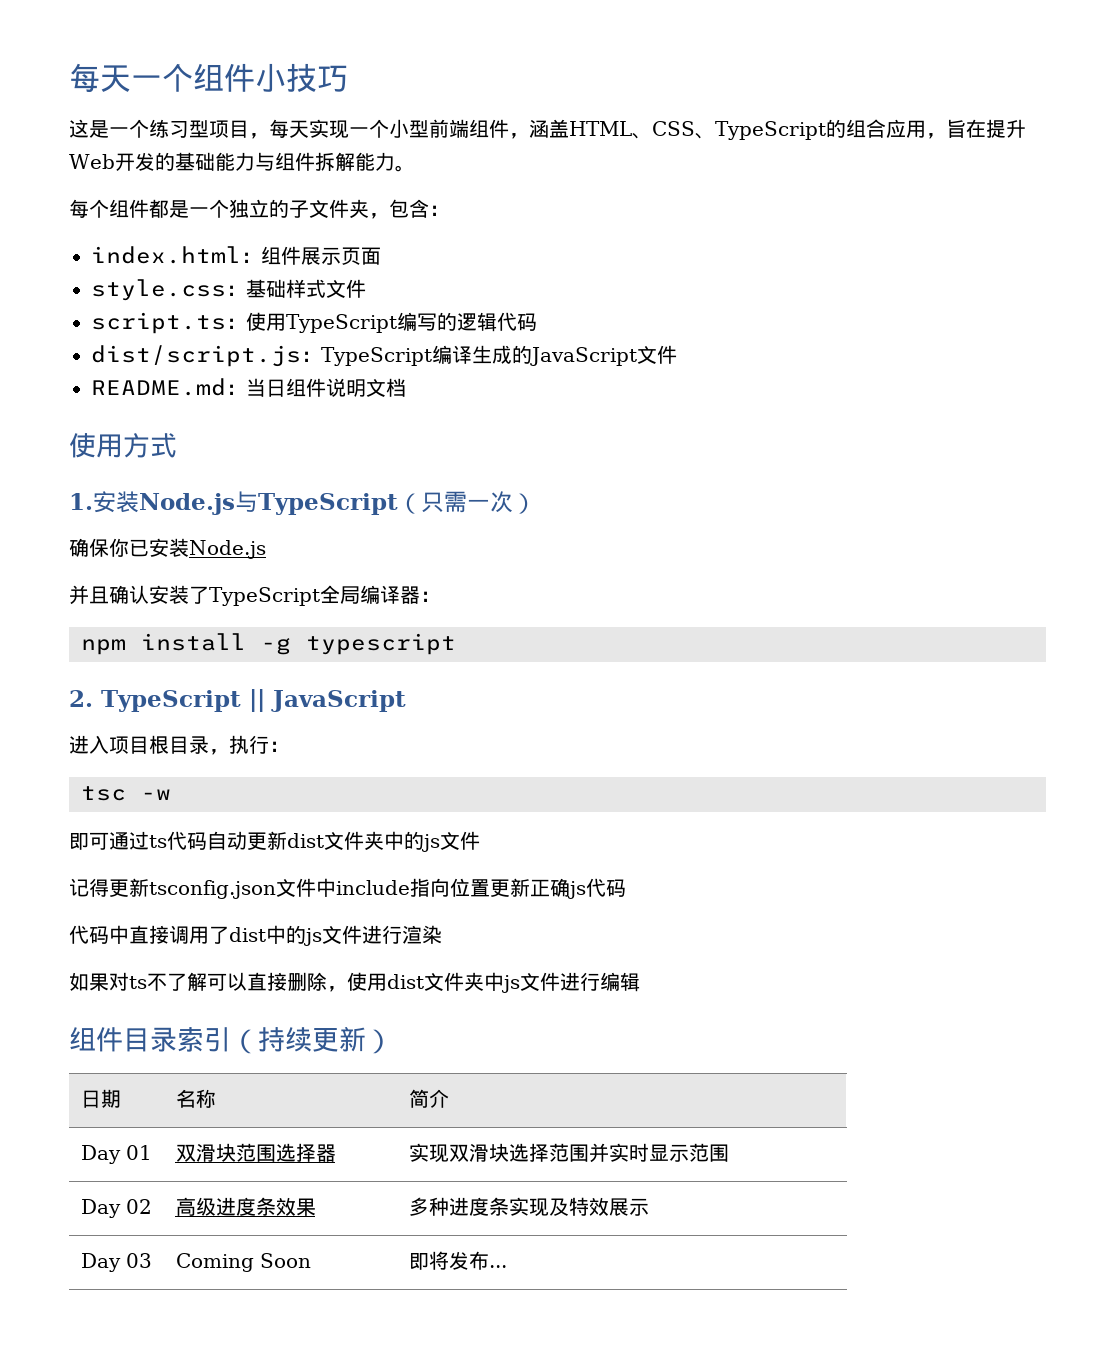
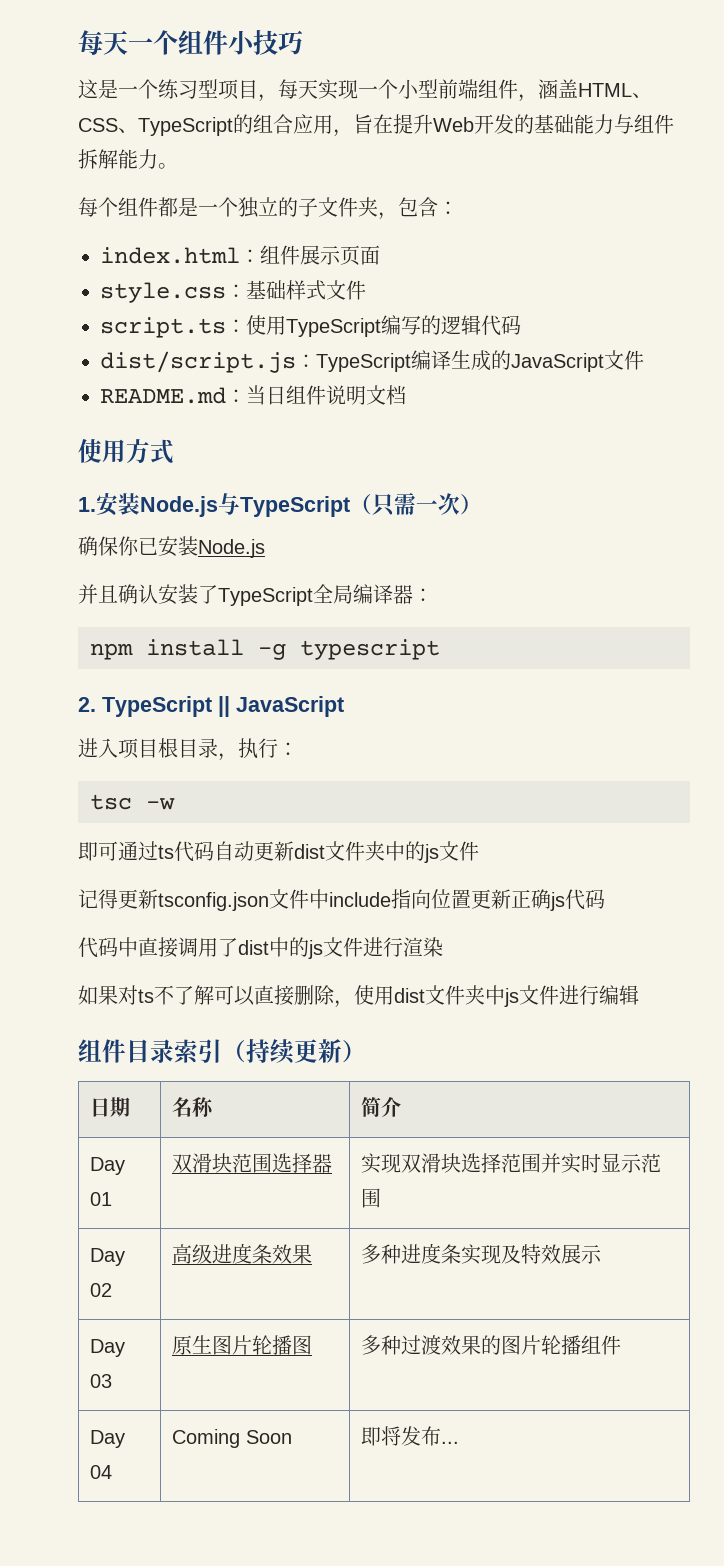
(152, 1260) none -> [172,1335,313,1355] [361,1335,622,1355] [90,1430,126,1448] [90,1465,113,1479] | 原生图片轮播图 | 多种过渡效果的图片轮播组件 // Day 04

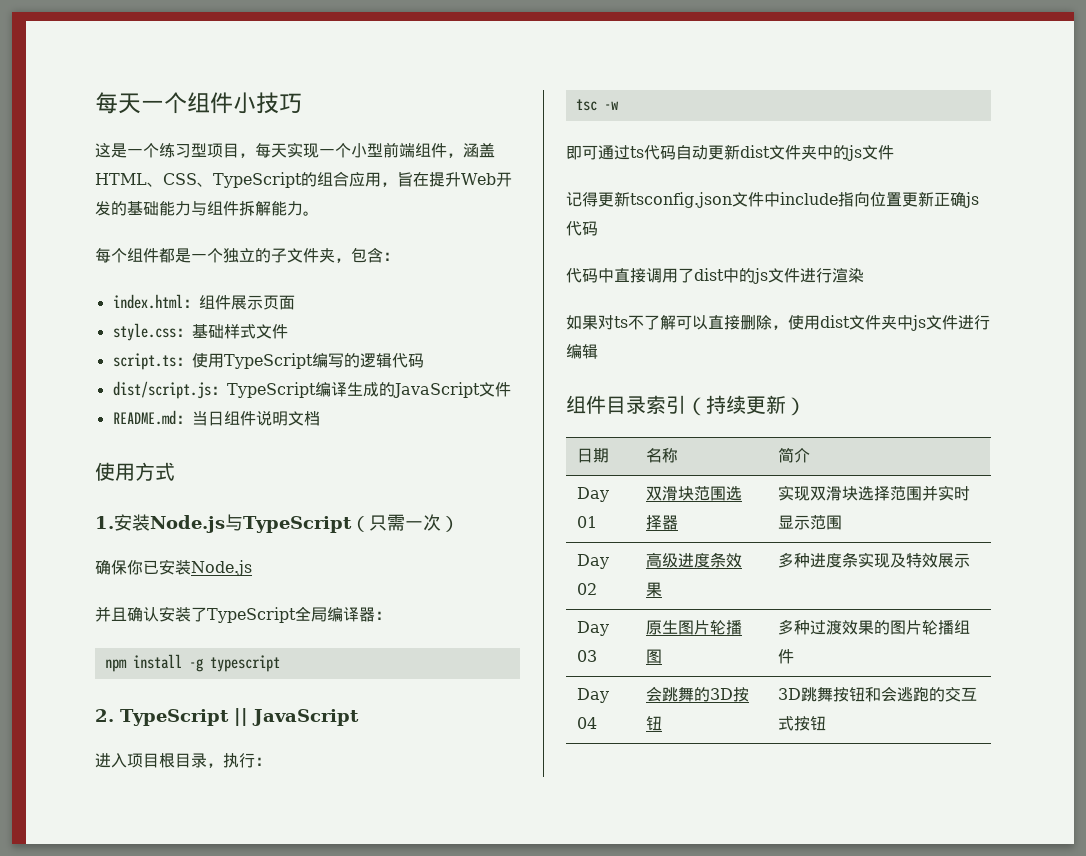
[172,1429,293,1448] [361,1426,460,1446] Coming Soon | 即将发布... -> [646,686,750,702] [646,716,663,731] [778,686,978,702] [778,716,827,731] 会跳舞的3D按钮 | 3D跳舞按钮和会逃跑的交互式按钮

